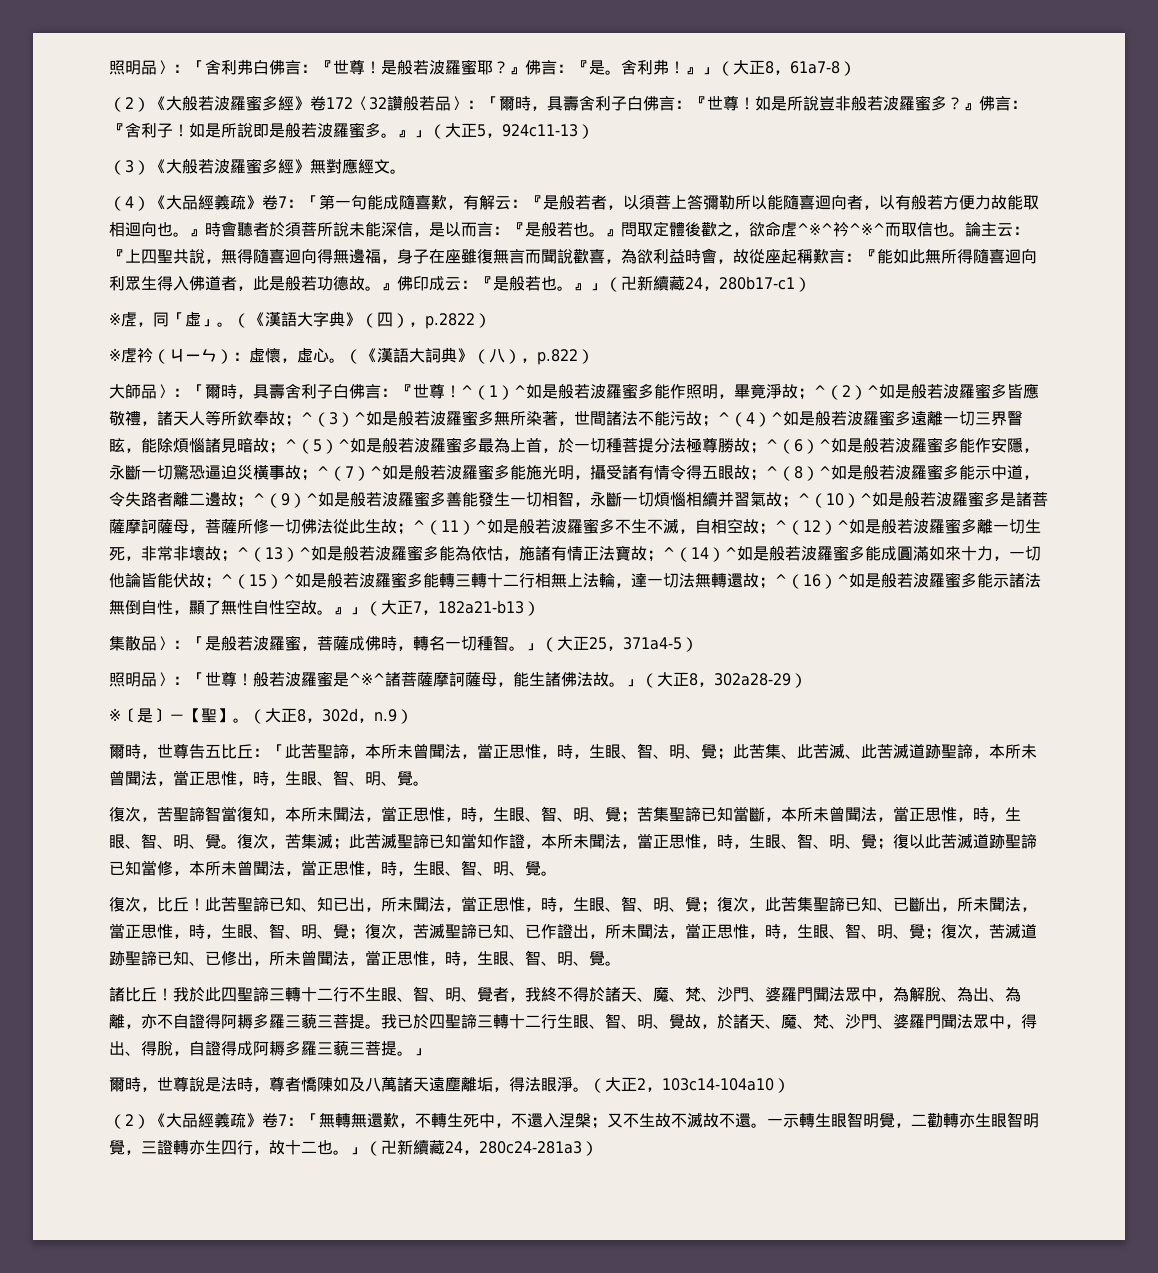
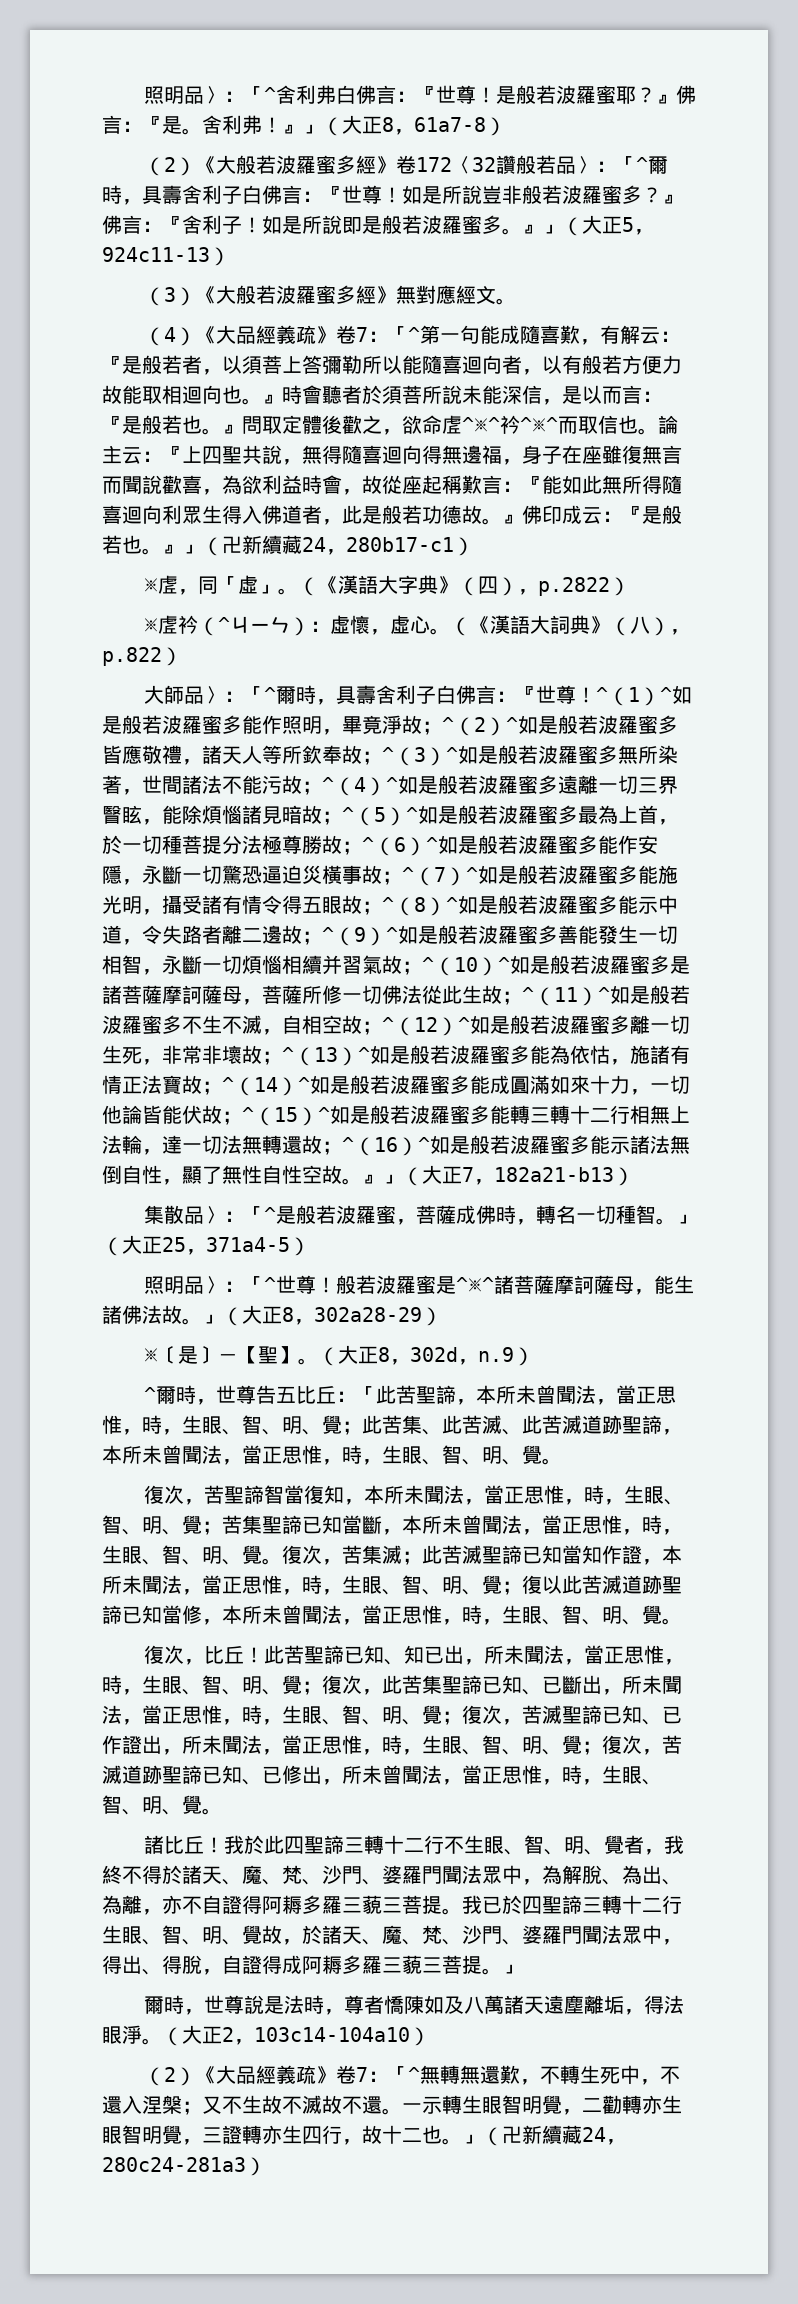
[109,60,205,75] 照明品〉：「 -> [143,86,276,104] 照明品〉：「^
(499, 102) none -> [635,157,648,172] ^
(319, 201) none -> [407,327,420,342] ^
[169,348,217,362] ㄐㄧㄣ -> [217,616,290,633] ^ㄐㄧㄣ
(205, 390) none -> [263,687,276,702] ^
(205, 642) none -> [263,1207,276,1222] ^
(205, 678) none -> [263,1277,276,1292] ^
(413, 716) none -> [143,1387,156,1402] ^
(319, 1119) none -> [407,2067,420,2082] ^

